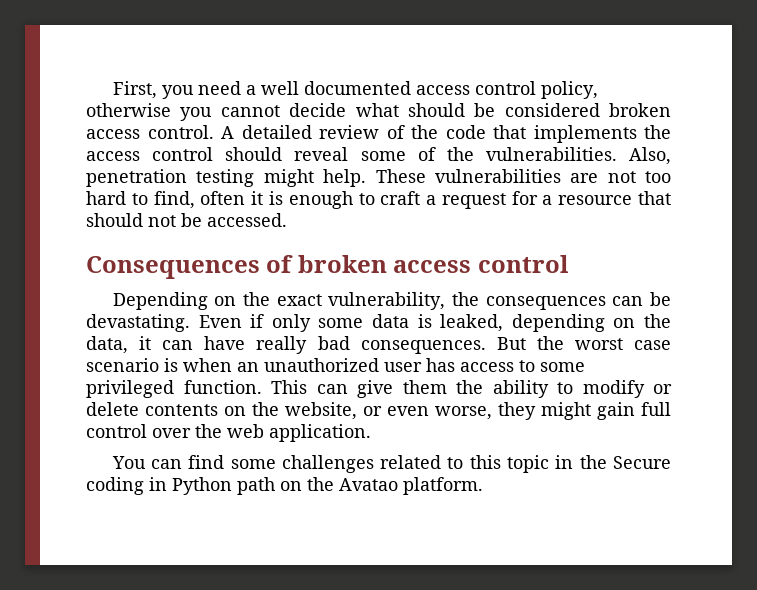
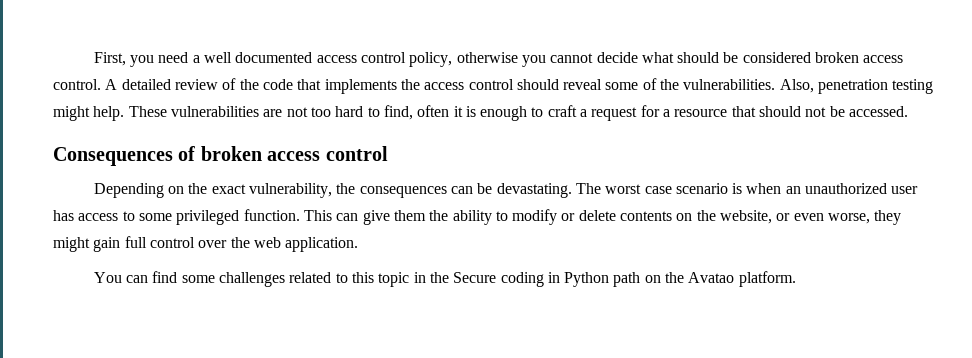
[198,314,672,332] [86,336,564,354] Even if only some data is leaked, depending on the data, it can have really bad consequences. But the -> [575,183,601,194] The

